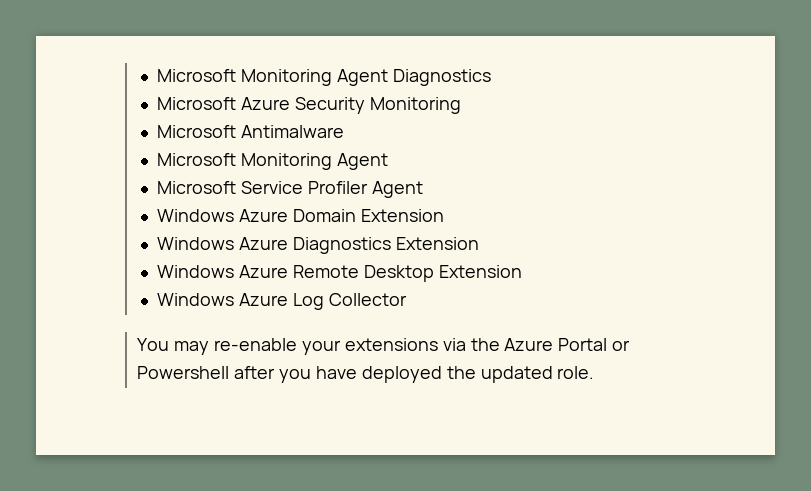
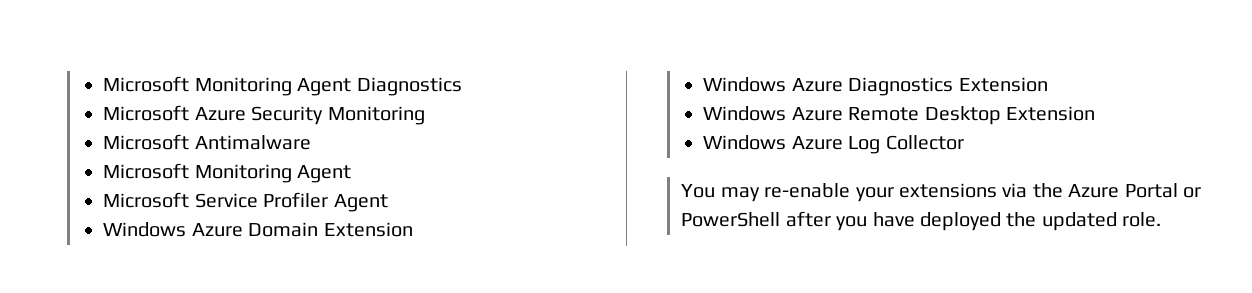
[137,366,230,379] Powershell -> [681,212,781,227] PowerShell

